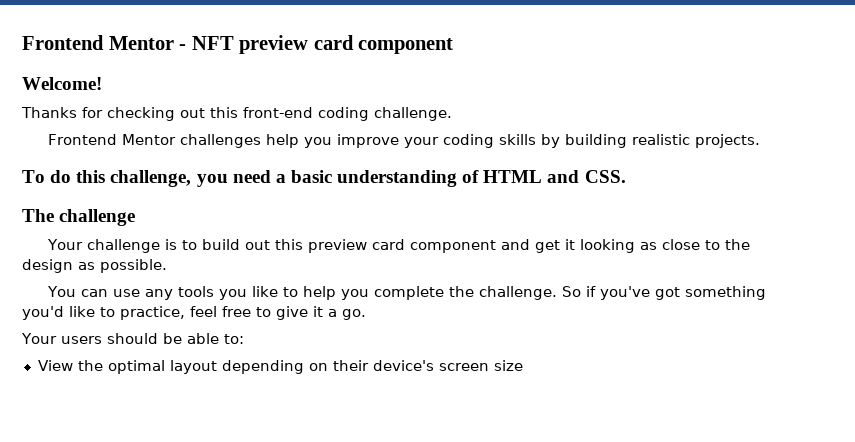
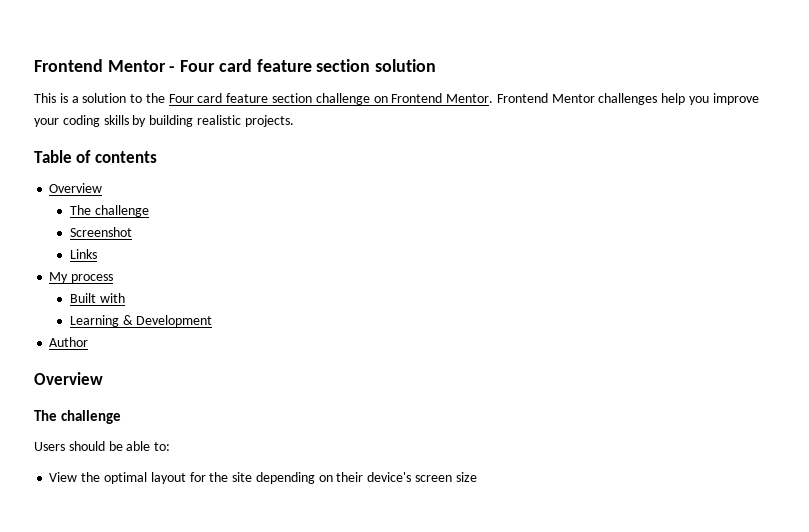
[191,35,454,54] [22,77,102,90] [21,107,452,121] NFT preview card component // Welcome! // Thanks for checking out this front-end coding challenge. // -> [180,59,437,72] [34,93,494,105] Four card feature section solution // This is a solution to the Four card feature section challenge on Frontend Mentor.
[22,170,626,187] [22,209,136,226] [46,239,750,253] [22,259,167,273] [46,286,766,300] [22,306,366,320] [21,333,102,344] To do this challenge, you need a basic understanding of HTML and CSS. // The challenge // Your challenge is to build out this preview card component and get it looking as close to the design as possible. // You can use any tools you like to help you complete the challenge. So if you've got something you'd like to practice, feel free to give it a go. // Your users -> [34,150,157,163] [49,183,103,193] [69,205,149,217] [69,227,132,237] [69,249,97,259] [49,272,114,283] [69,293,125,303] [69,315,213,327] [49,337,89,347] [34,372,103,385] [34,410,122,424] [34,442,65,451] Table of contents // Overview // The challenge // Screenshot // Links // My process // Built with // Learning & Development // Author // Overview // The challenge // Users
(217, 367) none -> [189,472,253,482] for the site

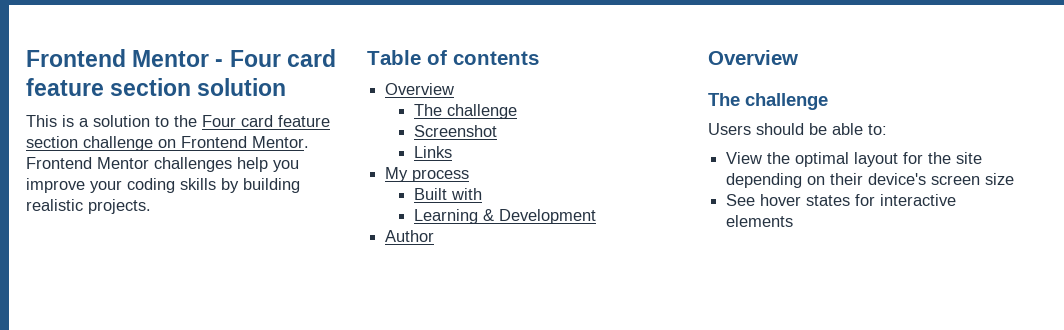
(477, 477) none -> [726,194,957,206] [726,215,794,227] // See hover states for interactive elements

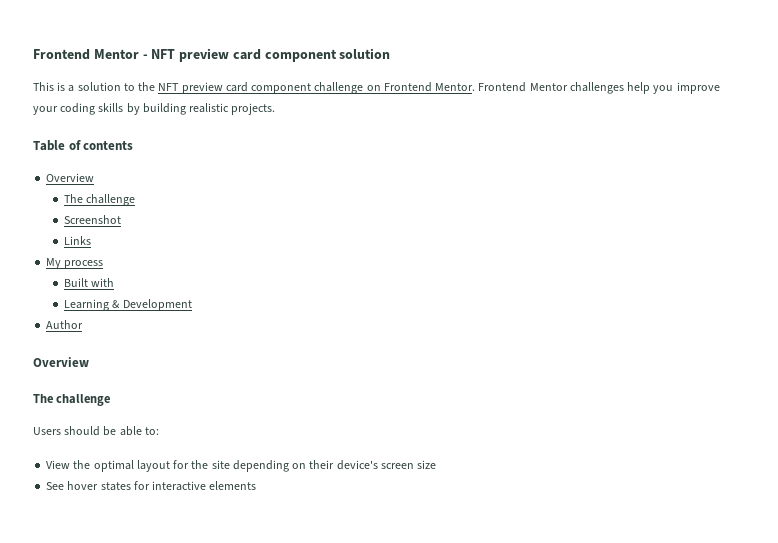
[229,49,336,67] [26,78,192,96] Four card feature section -> [151,48,337,62] NFT preview card component
[202,115,330,127] [26,136,78,148] Four card feature section -> [158,82,312,94] NFT preview card component

